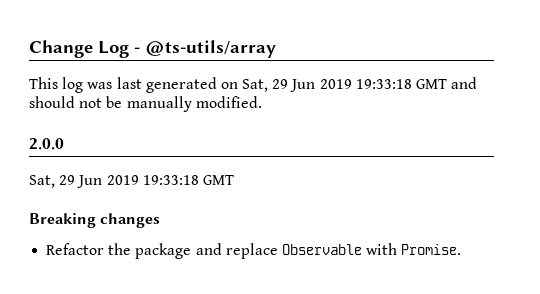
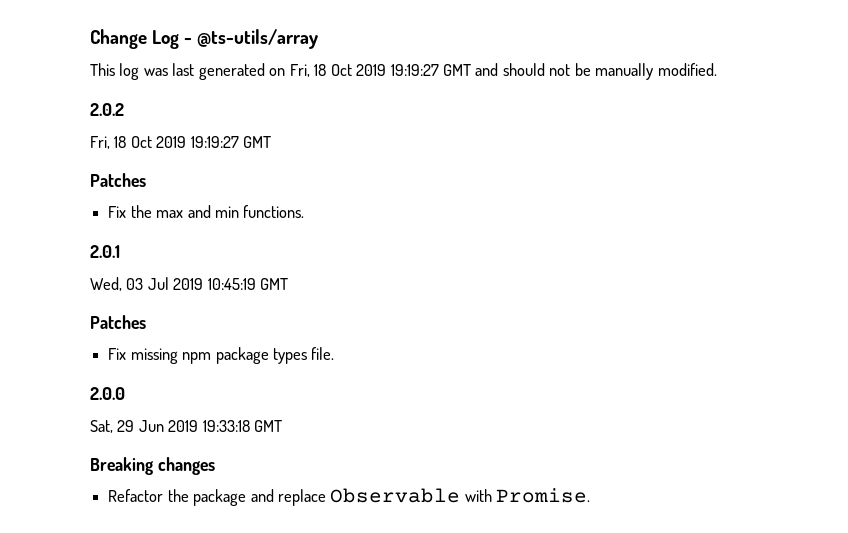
[242,79,412,92] Sat, 29 Jun 2019 19:33:18 -> [289,64,439,77] Fri, 18 Oct 2019 19:19:27
(262, 102) none -> [90,103,124,116] [90,136,272,149] [90,173,146,187] [108,205,305,218] [90,245,120,258] [90,277,289,291] [90,315,146,329] [108,347,335,364] // 2.0.2 // Fri, 18 Oct 2019 19:19:27 GMT // Patches // Fix the max and min functions. // 2.0.1 // Wed, 03 Jul 2019 10:45:19 GMT // Patches // Fix missing npm package types file.

